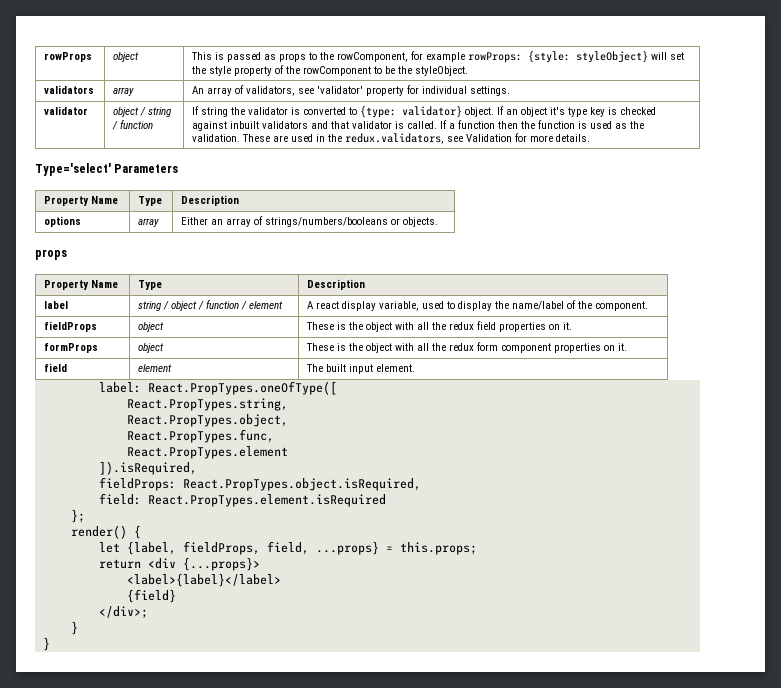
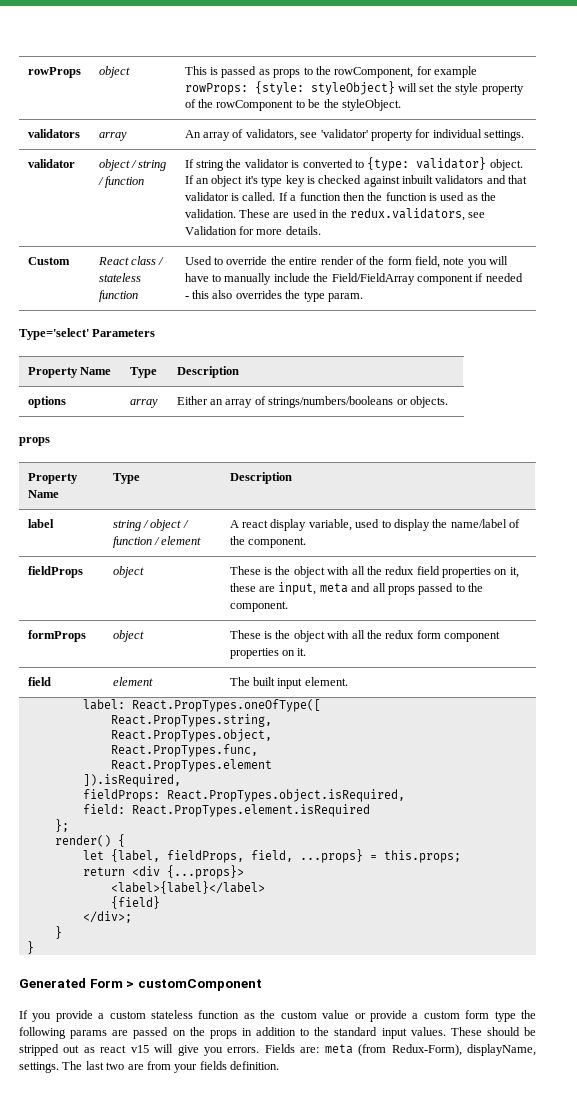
(591, 138) none -> [27,257,70,265] [97,256,165,265] [98,273,141,282] [98,290,138,302] [184,256,509,268] [184,273,523,285] [184,290,363,302] // Custom | React class / stateless function | Used to override the entire render of the form field, note you will have to manually include the Field/FieldArray component if needed - this also overrides the type param.
[563,322,573,330] it. -> [509,567,519,578] [229,582,484,595] [229,601,288,612] it, these are input, meta and all props passed to the component.
(50, 644) none -> [19,978,262,991] [19,1010,537,1022] [19,1027,536,1039] [19,1044,536,1056] [19,1061,279,1073] // Generated Form > customComponent // If you provide a custom stateless function as the custom value or provide a custom form type the following params are passed on the props in addition to the standard input values. These should be stripped out as react v15 will give you errors. Fields are: meta (from Redux-Form), displayName, settings. The last two are from your fields definition.

